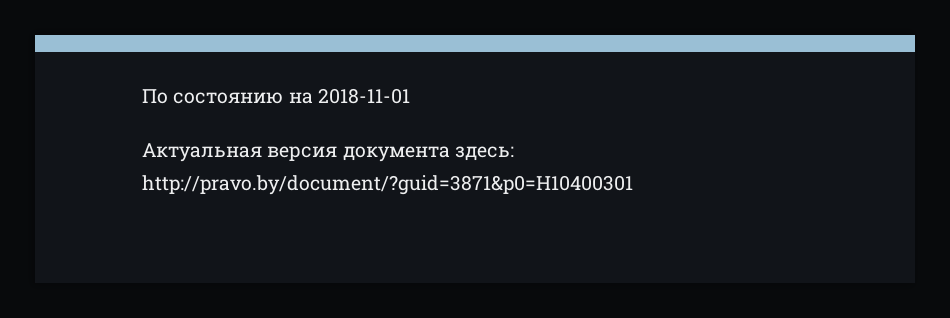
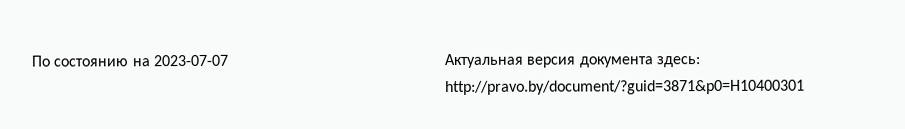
[317,88,410,104] 2018-11-01 -> [152,54,229,67] 2023-07-07

